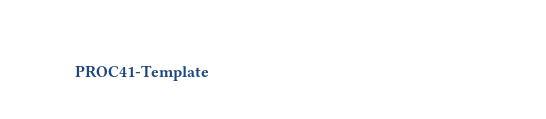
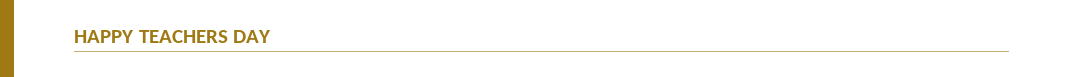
[75,65,209,81] PROC41-Template -> [74,30,272,43] HAPPY TEACHERS DAY

